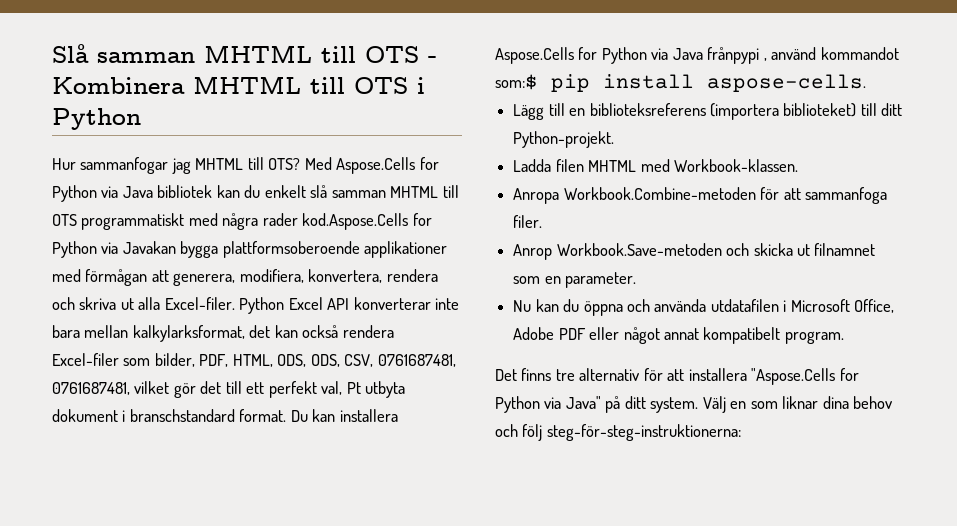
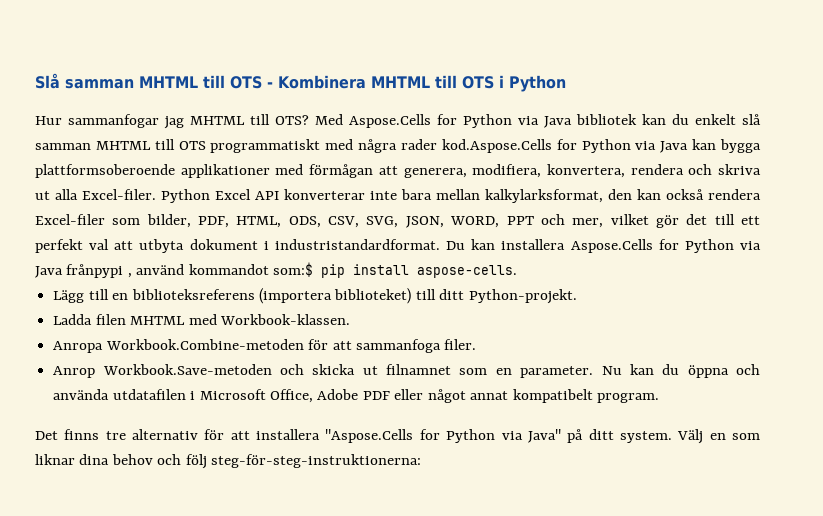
[122,241,176,254] Javakan -> [660,139,717,153] Java kan
[249,325,271,338] det -> [608,189,632,200] den
[310,354,456,367] [52,382,130,395] ODS, CSV, 0761687481, 0761687481, -> [328,214,604,228] CSV, SVG, JSON, WORD, PPT och mer,
[321,381,361,395] val, Pt -> [89,239,134,250] val att
[129,409,287,422] branschstandard format. -> [274,239,440,250] industristandardformat.
(637, 280) // -> (594, 372) none

